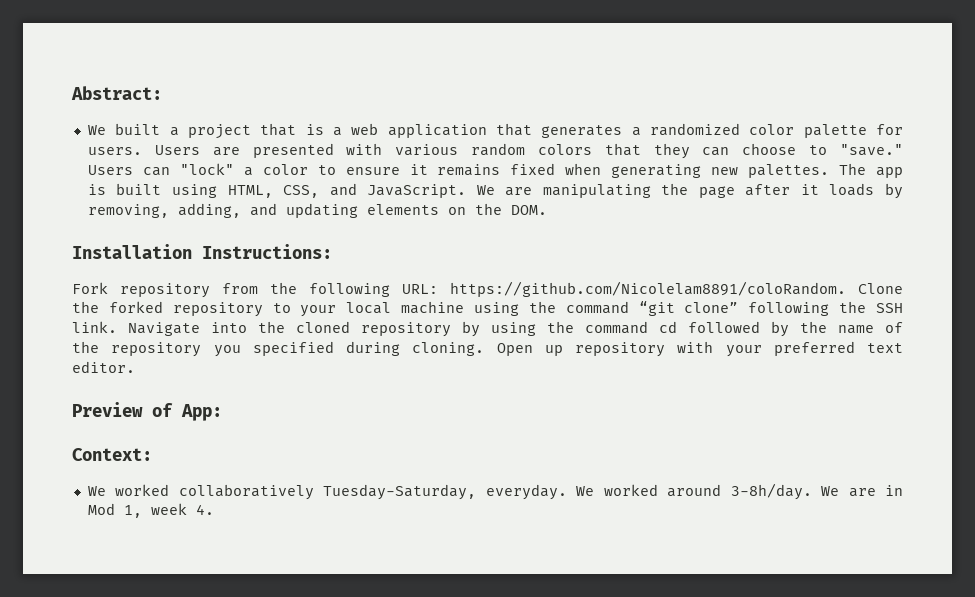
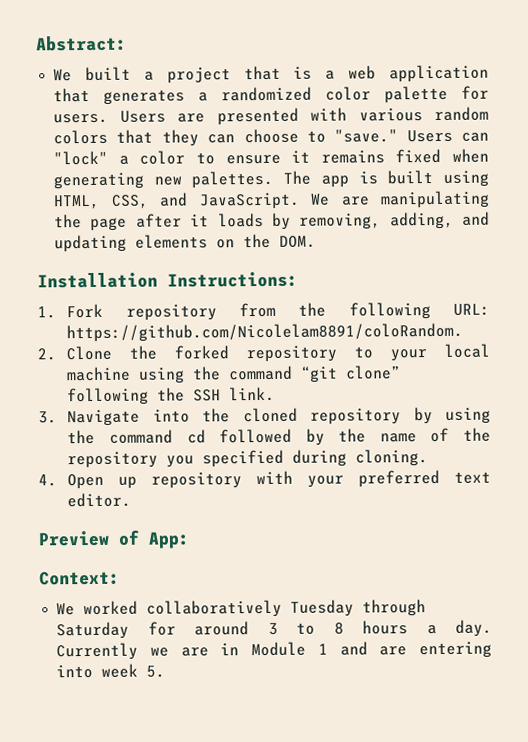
(332, 251) none -> [37,306,56,319] 1.
(846, 289) none -> [37,348,56,361] // 2.
(117, 327) none -> [38,411,57,424] // 3.
(485, 349) none -> [38,474,57,487] // 4.
[323,483,904,500] [87,503,214,518] Tuesday-Saturday, everyday. We worked around 3-8h/day. We are in Mod 1, week 4. -> [290,599,427,617] [56,619,492,640] [56,641,492,661] [56,663,166,679] Tuesday through Saturday for around 3 to 8 hours a day. Currently we are in Module 1 and are entering into week 5.

